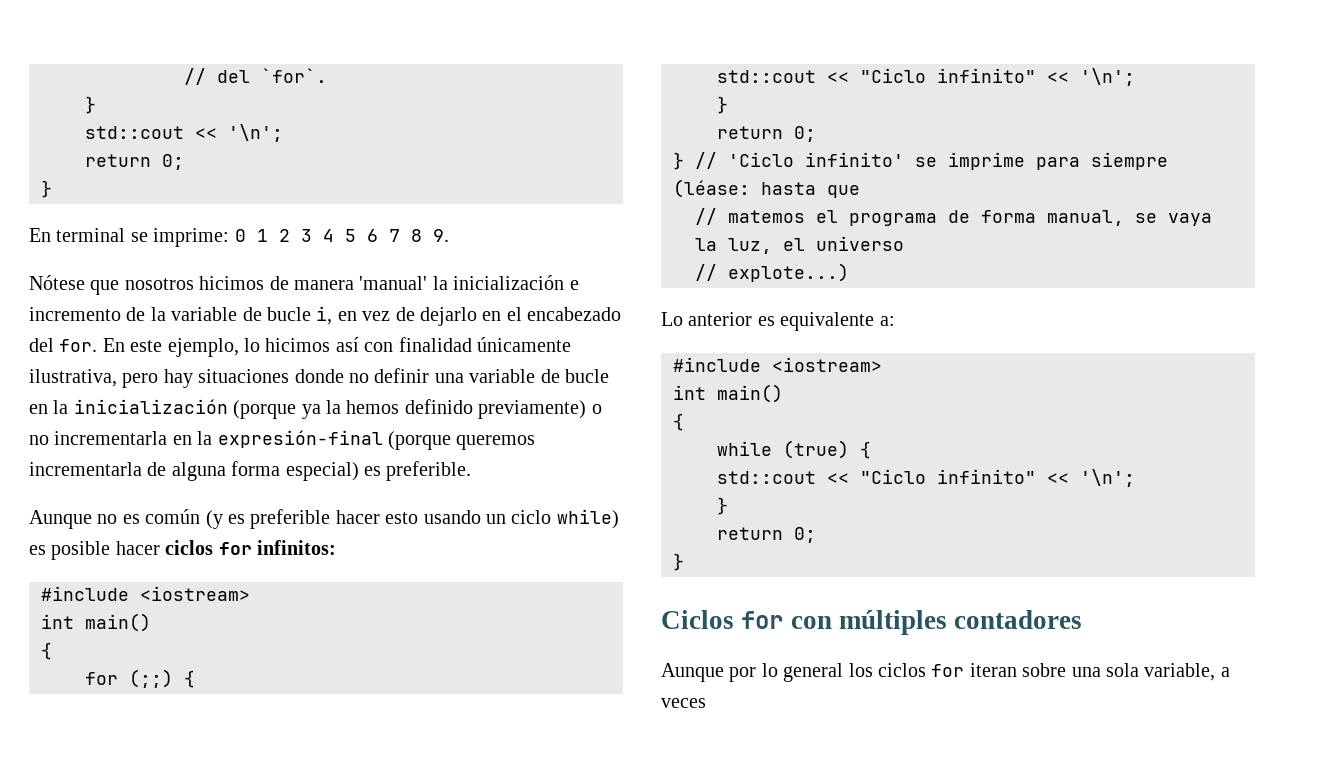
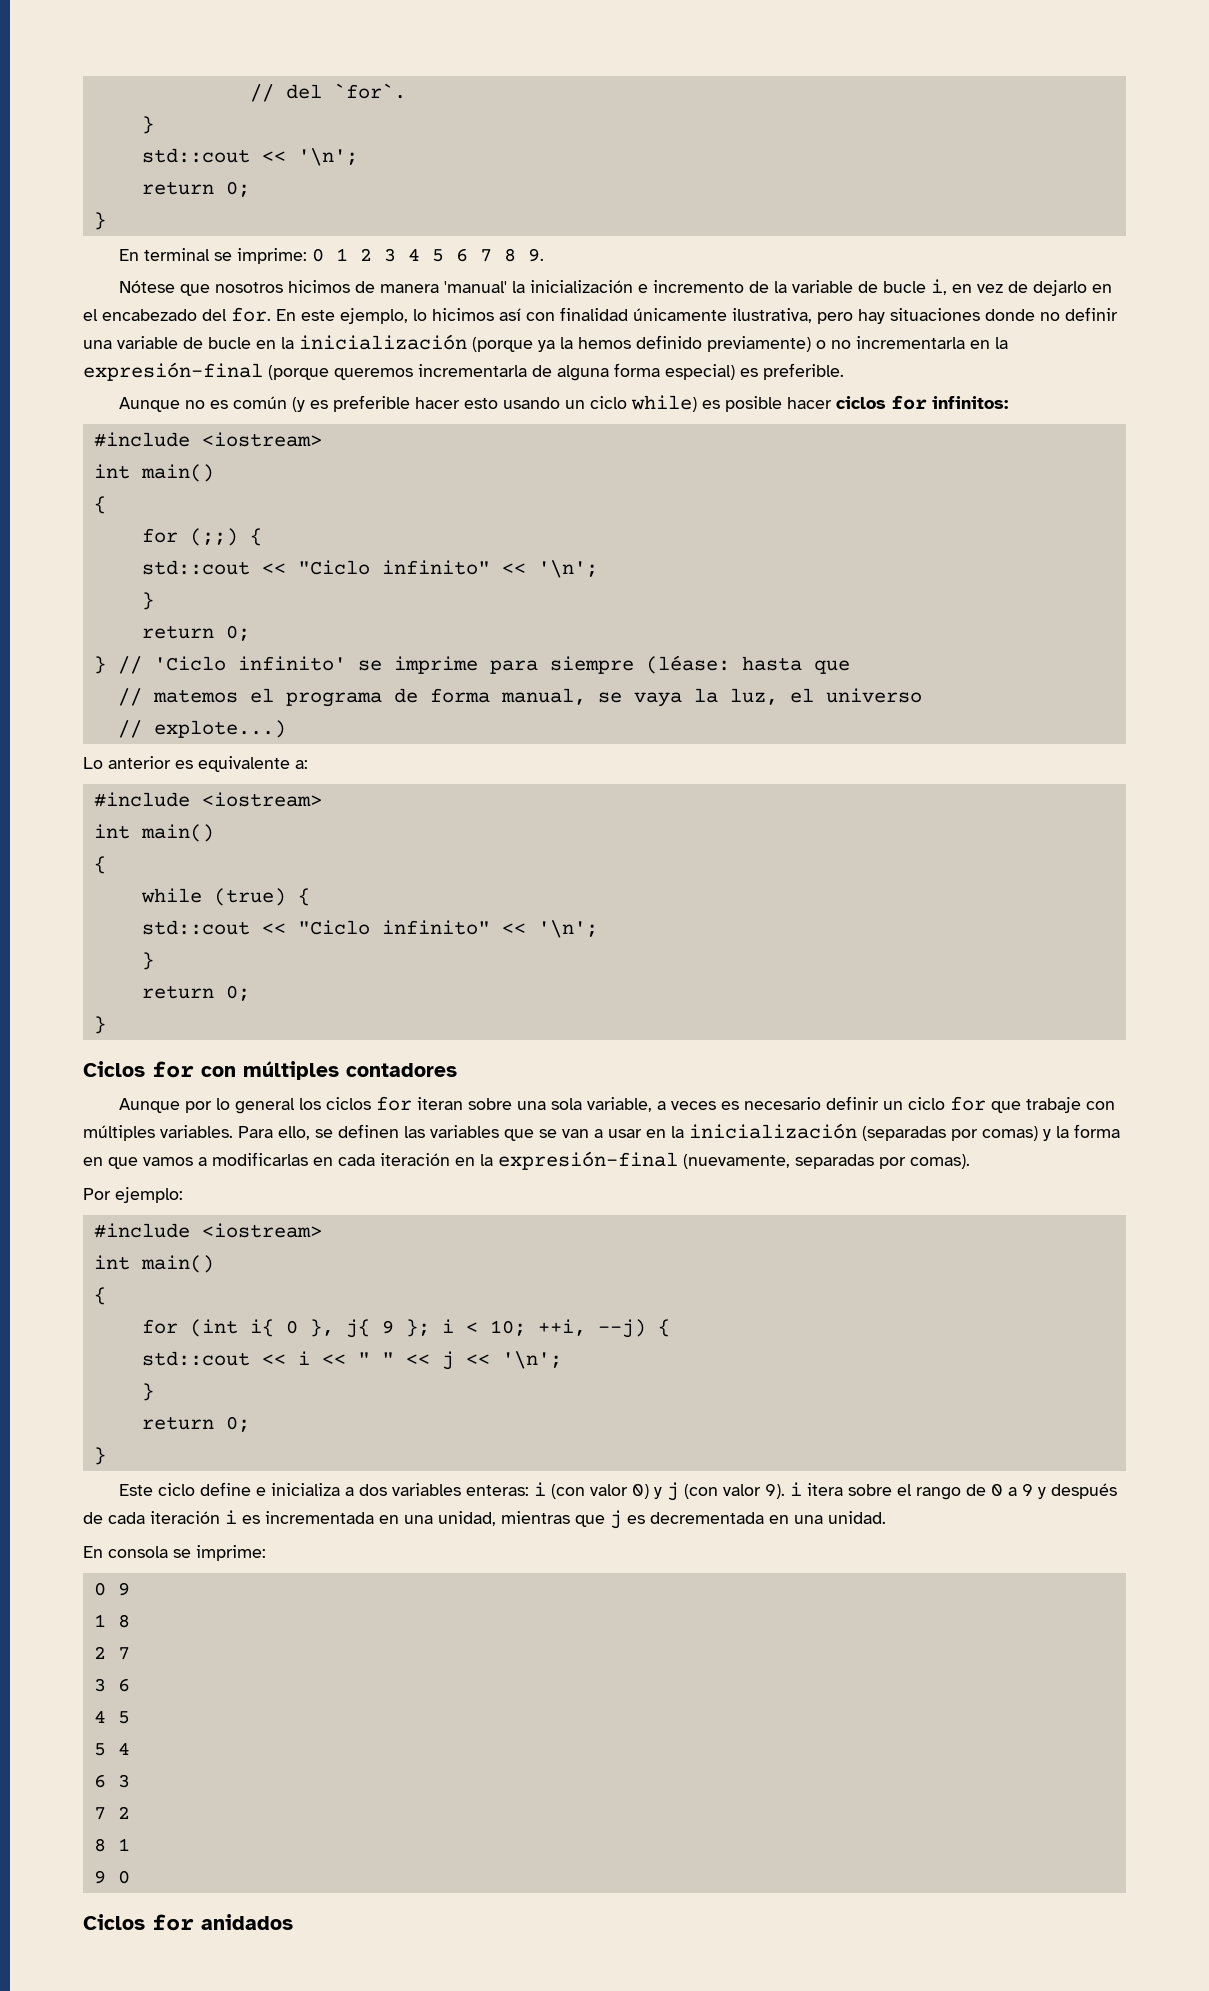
(706, 703) none -> [721,1096,1116,1113] [83,1123,1120,1141] [83,1151,970,1170] [83,1187,183,1203] [93,1223,322,1238] [93,1255,214,1273] [93,1287,106,1305] [141,1319,670,1338] [141,1351,562,1370] [141,1383,154,1401] [141,1416,250,1432] [93,1447,106,1465] [119,1482,1118,1501] [83,1510,886,1529] [83,1545,266,1561] [93,1582,130,1596] [93,1614,130,1628] [93,1646,130,1660] [93,1678,130,1692] [93,1710,130,1724] [93,1742,130,1756] [93,1774,130,1788] [93,1806,130,1820] [93,1838,130,1852] [93,1870,130,1884] [83,1914,293,1931] es necesario definir un ciclo for que trabaje con múltiples variables. Para ello, se definen las variables que se van a usar en la inicialización (separadas por comas) y la forma en que vamos a modificarlas en cada iteración en la expresión-final (nuevamente, separadas por comas). // Por ejemplo: // #include <iostream> // int main() // { // for (int i{ 0 }, j{ 9 }; i < 10; ++i, --j) { // std::cout << i << " " << j << '\n'; // } // return 0; // } // Este ciclo define e inicializa a dos variables enteras: i (con valor 0) y j (con valor 9). i itera sobre el rango de 0 a 9 y después de cada iteración i es incrementada en una unidad, mientras que j es decrementada en una unidad. // En consola se imprime: // 0 9 // 1 8 // 2 7 // 3 6 // 4 5 // 5 4 // 6 3 // 7 2 // 8 1 // 9 0 // Ciclos for anidados

